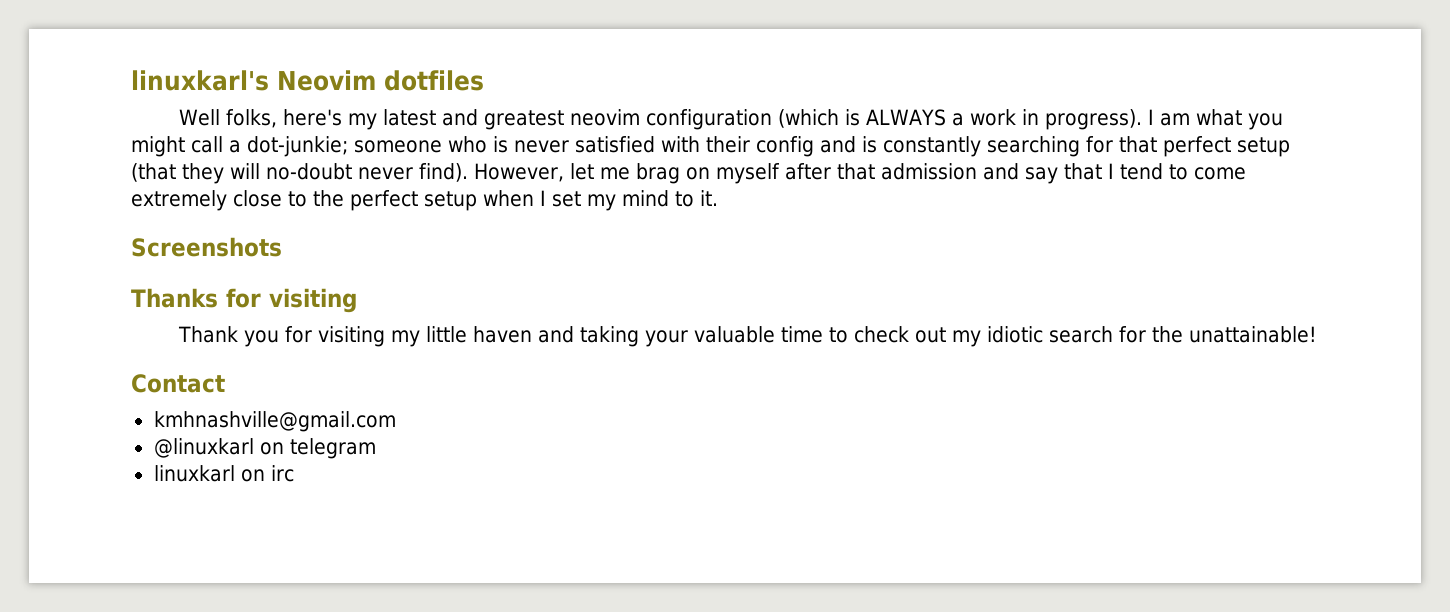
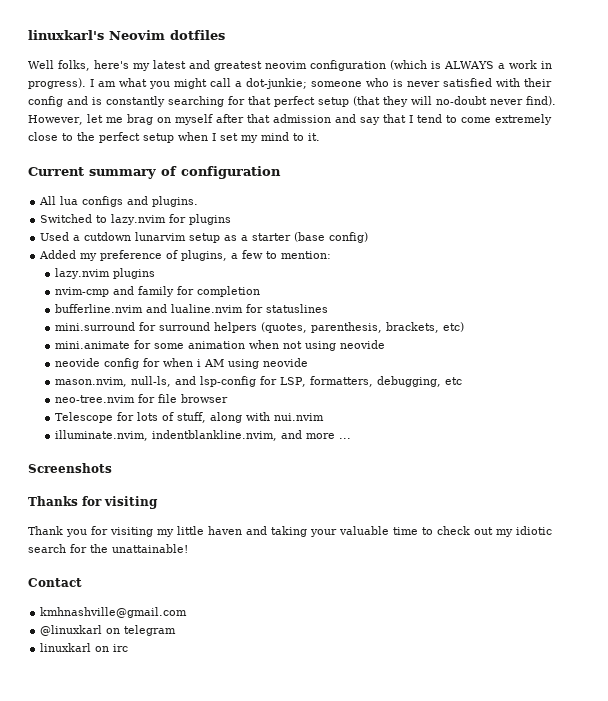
(718, 198) none -> [28,166,281,179] [39,196,199,207] [40,214,232,225] [40,232,369,243] [39,250,332,261] [54,268,155,279] [54,286,260,297] [54,304,328,313] [54,322,464,333] [54,340,385,351] [54,358,308,369] [54,376,462,387] [54,394,228,403] [54,412,324,423] [54,430,351,441] // Current summary of configuration // All lua configs and plugins. // Switched to lazy.nvim for plugins // Used a cutdown lunarvim setup as a starter (base config) // Added my preference of plugins, a few to mention: // lazy.nvim plugins // nvim-cmp and family for completion // bufferline.nvim and lualine.nvim for statuslines // mini.surround for surround helpers (quotes, parenthesis, brackets, etc) // mini.animate for some animation when not using neovide // neovide config for when i AM using neovide // mason.nvim, null-ls, and lsp-config for LSP, formatters, debugging, etc // neo-tree.nvim for file browser // Telescope for lots of stuff, along with nui.nvim // illuminate.nvim, indentblankline.nvim, and more ...

